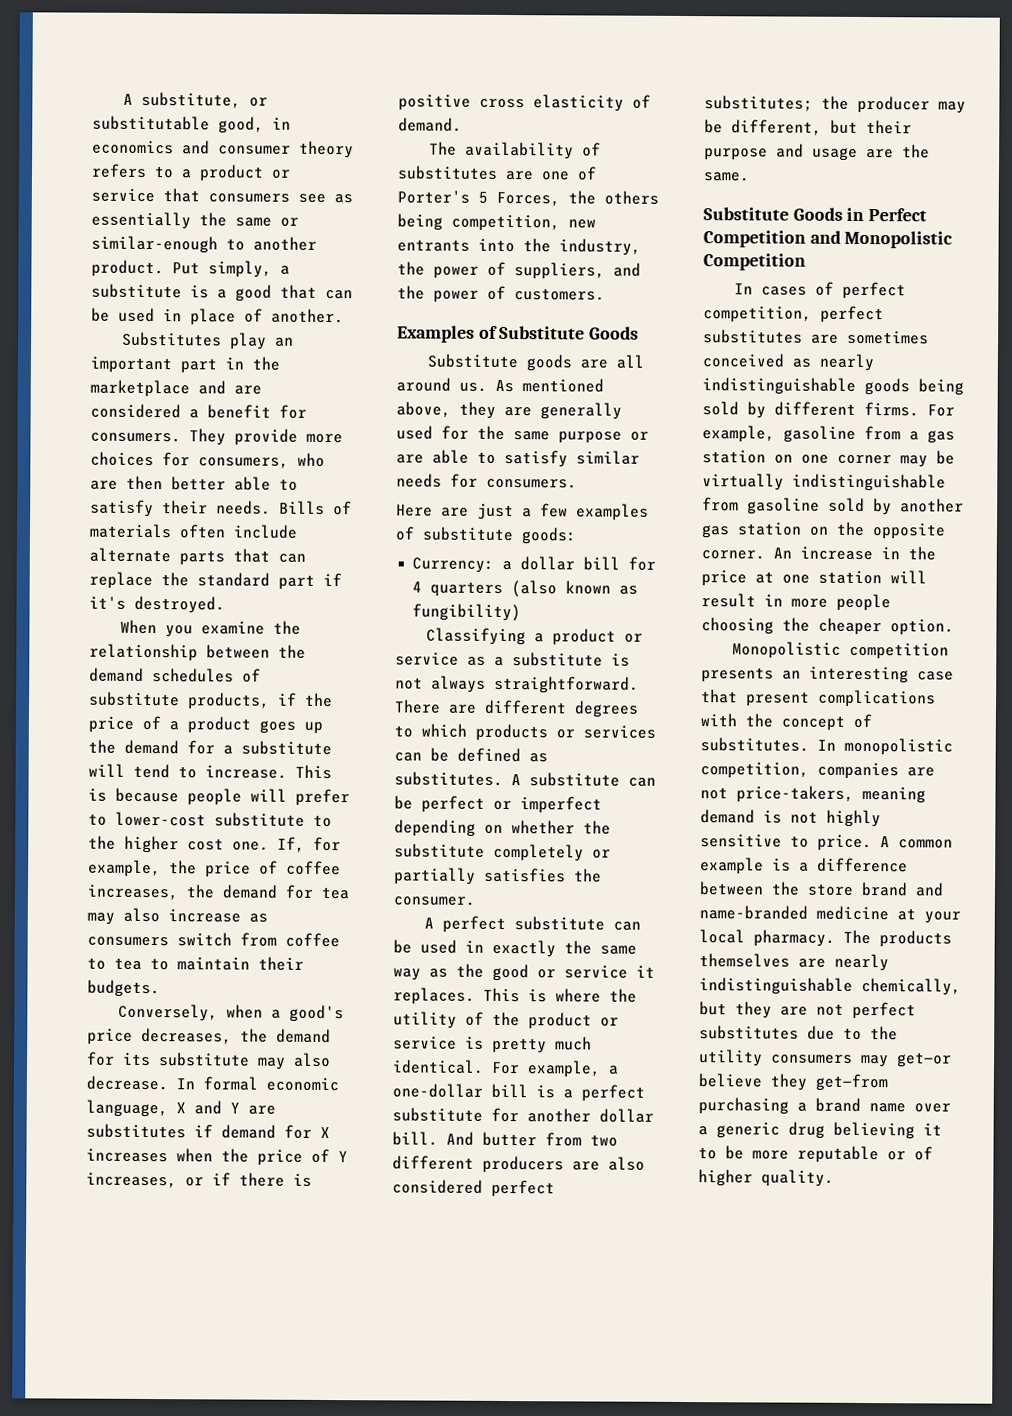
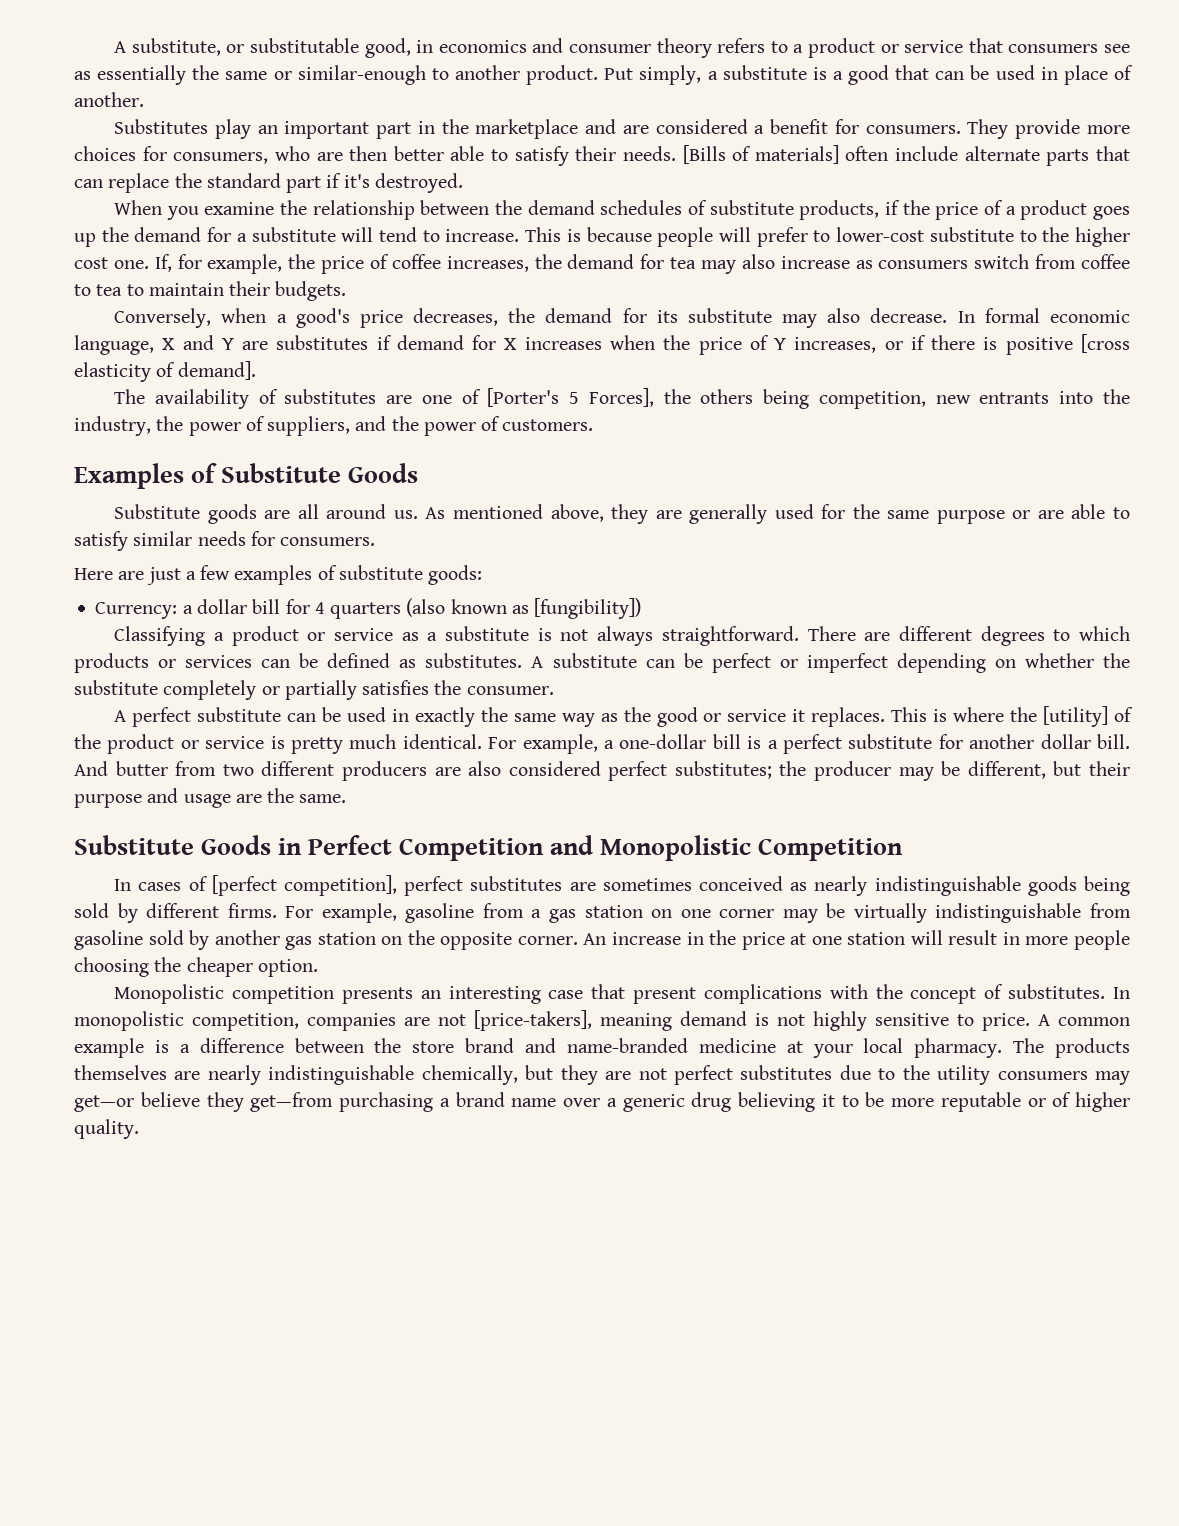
[279,500,352,516] [89,523,172,539] Bills of materials -> [682,145,839,164] [Bills of materials]
[479,98,525,109] cross -> [1080,334,1130,353] [cross
[398,117,462,132] demand. -> [177,361,256,380] demand].
[397,190,560,207] Porter's 5 Forces, -> [487,388,654,407] [Porter's 5 Forces],
[412,603,522,622] fungibility) -> [534,598,642,619] [fungibility])
[393,1011,457,1029] utility -> [1043,706,1109,727] [utility]
[842,281,907,300] [703,306,812,323] perfect competition, -> [211,875,397,896] [perfect competition],
[736,785,854,803] price-takers, -> [474,1010,592,1031] [price-takers],

